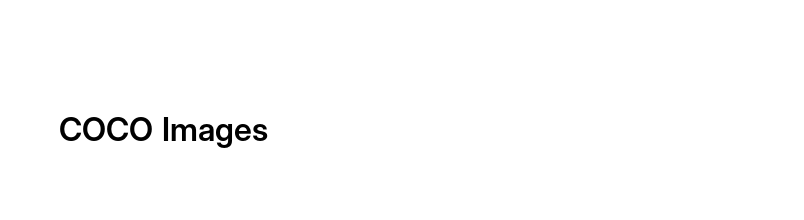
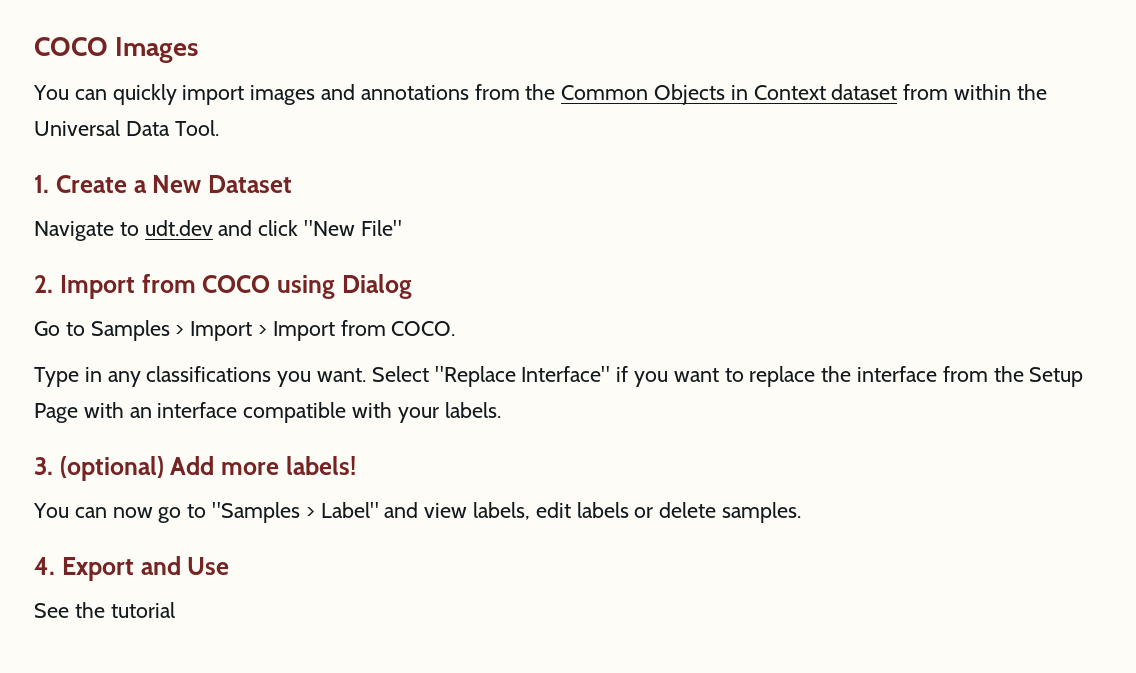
(268, 132) none -> [33,84,1047,105] [34,120,219,136] [34,175,292,193] [34,220,402,241] [34,274,412,299] [34,320,456,341] [34,366,1084,387] [34,402,501,423] [34,456,356,481] [33,502,802,523] [34,556,230,581] [34,602,175,618] // You can quickly import images and annotations from the Common Objects in Context dataset from within the Universal Data Tool. // 1. Create a New Dataset // Navigate to udt.dev and click "New File" // 2. Import from COCO using Dialog // Go to Samples > Import > Import from COCO. // Type in any classifications you want. Select "Replace Interface" if you want to replace the interface from the Setup Page with an interface compatible with your labels. // 3. (optional) Add more labels! // You can now go to "Samples > Label" and view labels, edit labels or delete samples. // 4. Export and Use // See the tutorial

